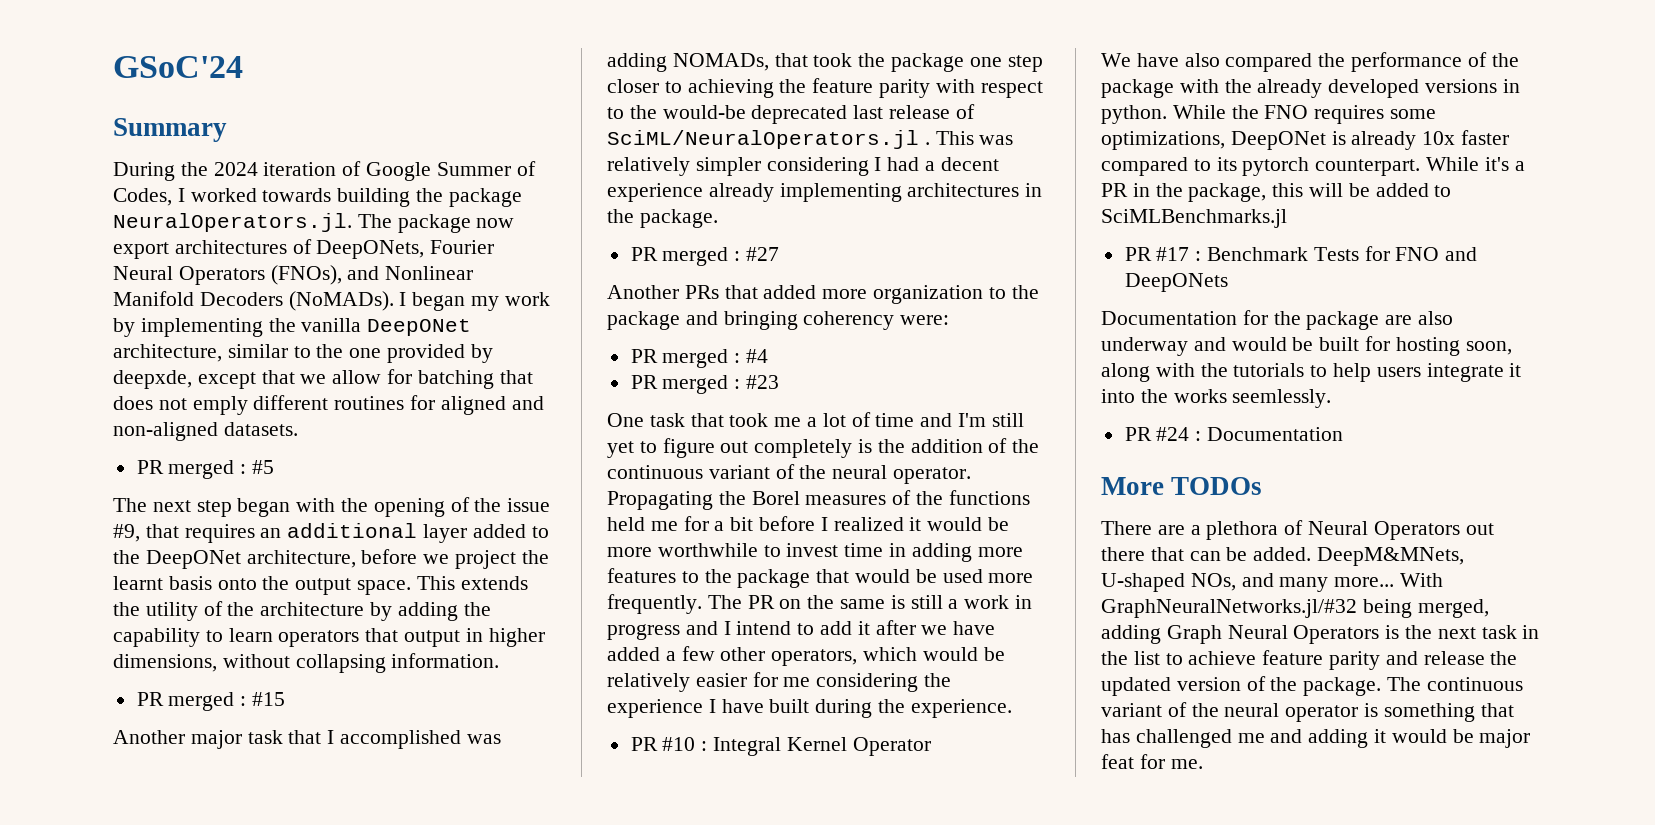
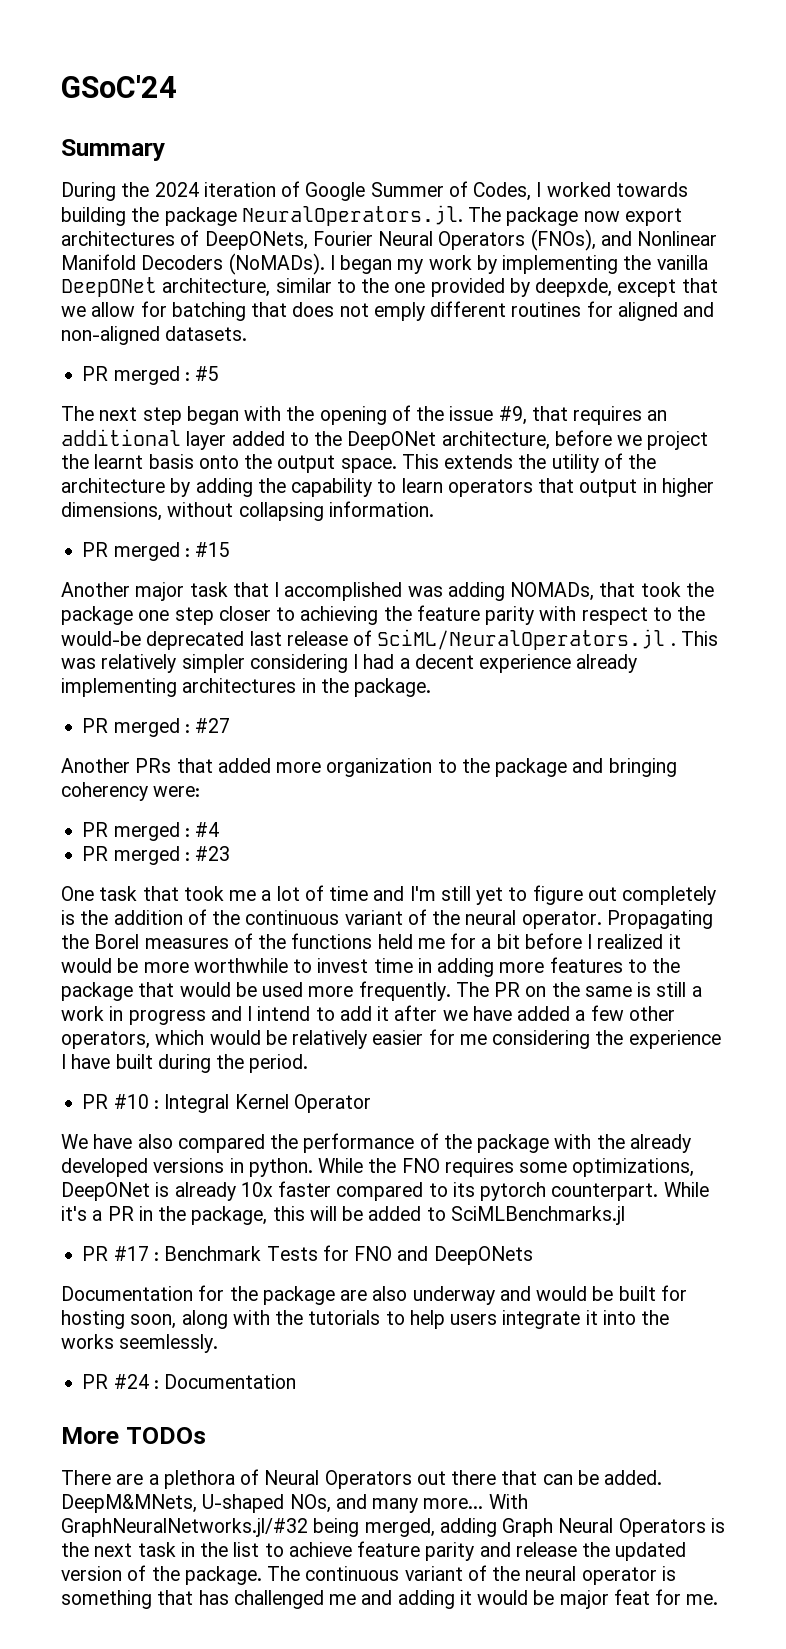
[910,699,1012,718] experience. -> [249,1054,309,1073] period.

